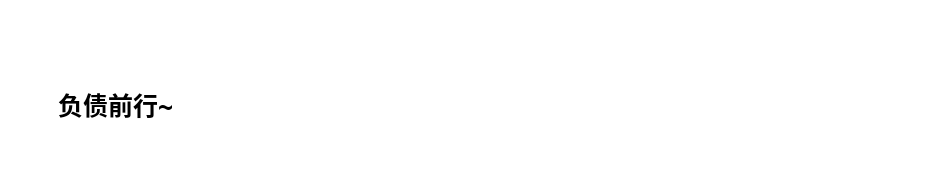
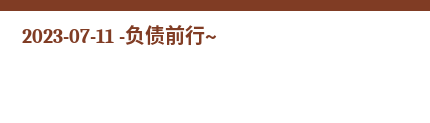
(58, 105) none -> [22,29,126,43] 2023-07-11 -

